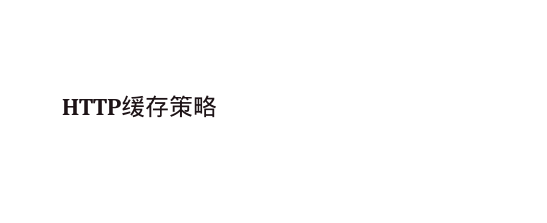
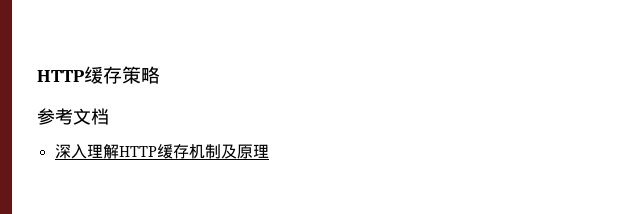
(217, 106) none -> [37,108,109,125] [54,144,269,159] // 参考文档 // 深入理解HTTP缓存机制及原理

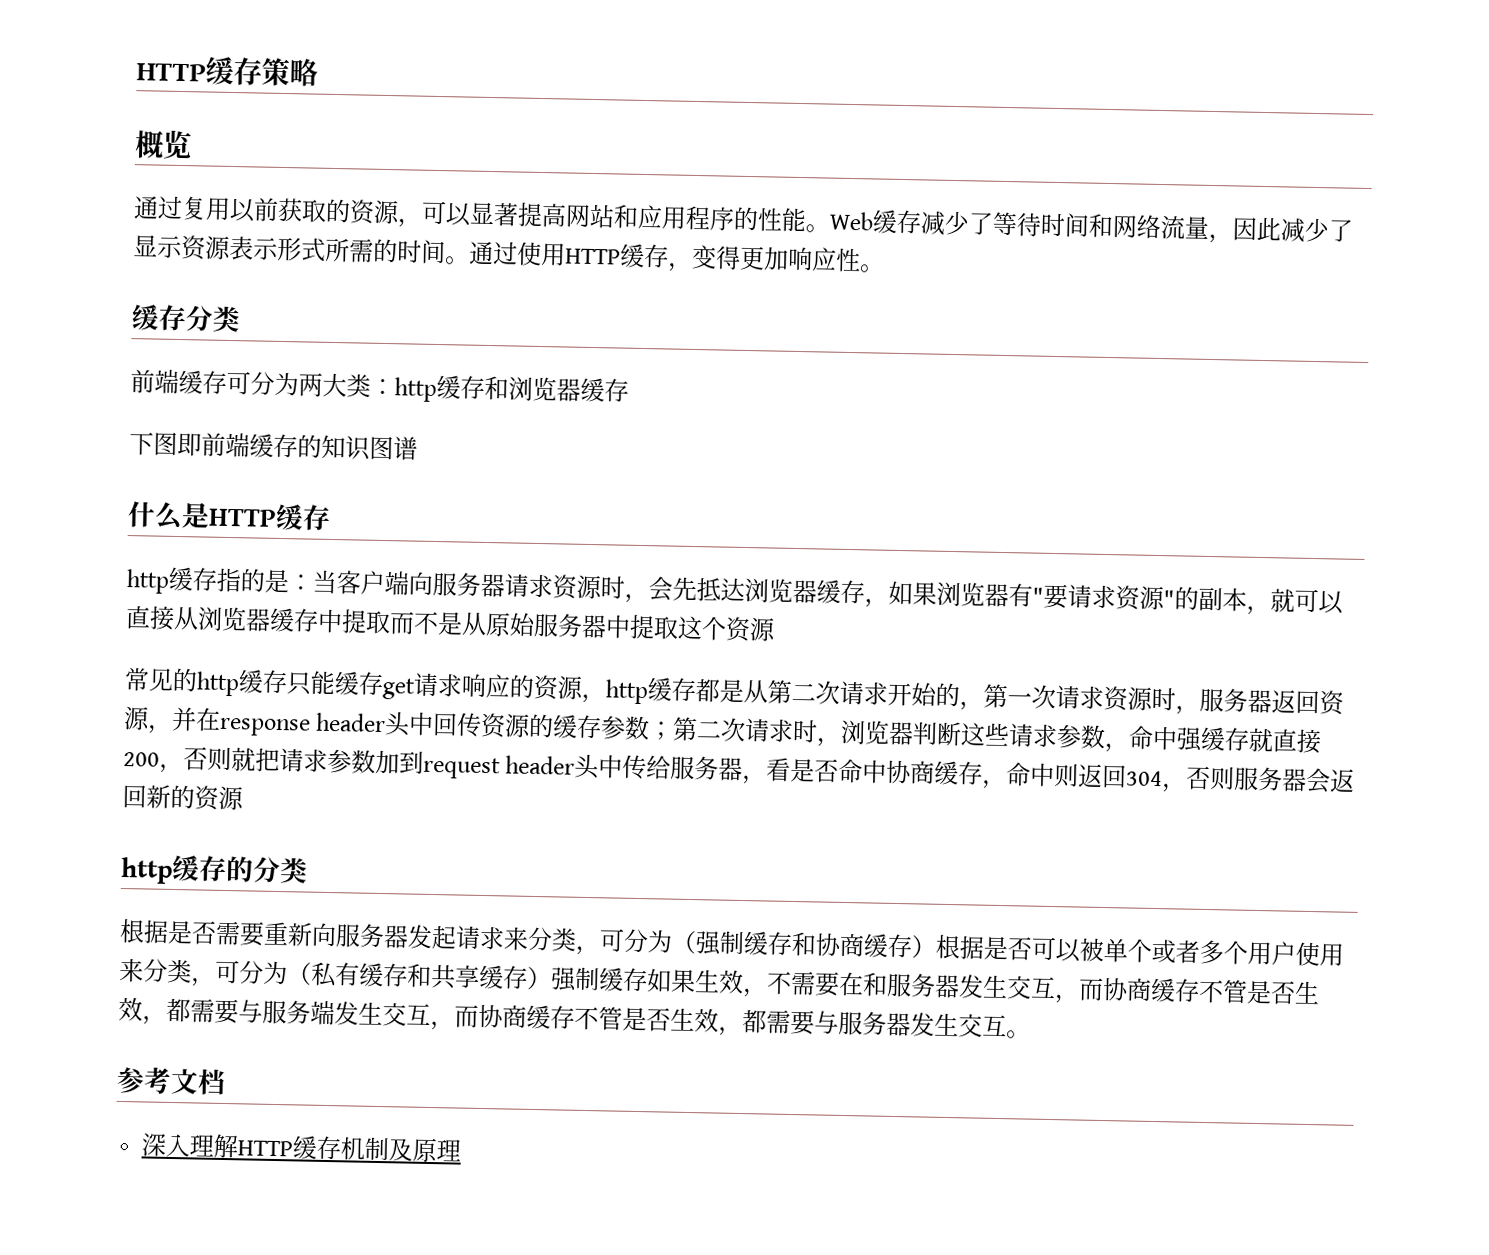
(160, 75) none -> [134,129,192,160] [133,195,1354,244] [133,235,885,273] [131,304,241,333] [130,369,629,403] [129,431,418,461] [127,501,331,531] [126,566,1344,616] [125,605,776,643] [124,667,1345,716] [123,706,1323,754] [123,746,1356,794] [122,784,244,811] [120,854,308,884] [119,918,1344,967] [119,957,1320,1005] [118,996,1031,1039] // 概览 // 通过复用以前获取的资源，可以显著提高网站和应用程序的性能。Web缓存减少了等待时间和网络流量，因此减少了显示资源表示形式所需的时间。通过使用HTTP缓存，变得更加响应性。 // 缓存分类 // 前端缓存可分为两大类：http缓存和浏览器缓存 // 下图即前端缓存的知识图谱 // 什么是HTTP缓存 // http缓存指的是：当客户端向服务器请求资源时，会先抵达浏览器缓存，如果浏览器有"要请求资源"的副本，就可以直接从浏览器缓存中提取而不是从原始服务器中提取这个资源 // 常见的http缓存只能缓存get请求响应的资源，http缓存都是从第二次请求开始的，第一次请求资源时，服务器返回资源，并在response header头中回传资源的缓存参数；第二次请求时，浏览器判断这些请求参数，命中强缓存就直接200，否则就把请求参数加到request header头中传给服务器，看是否命中协商缓存，命中则返回304，否则服务器会返回新的资源 // http缓存的分类 // 根据是否需要重新向服务器发起请求来分类，可分为（强制缓存和协商缓存）根据是否可以被单个或者多个用户使用来分类，可分为（私有缓存和共享缓存）强制缓存如果生效，不需要在和服务器发生交互，而协商缓存不管是否生效，都需要与服务端发生交互，而协商缓存不管是否生效，都需要与服务器发生交互。

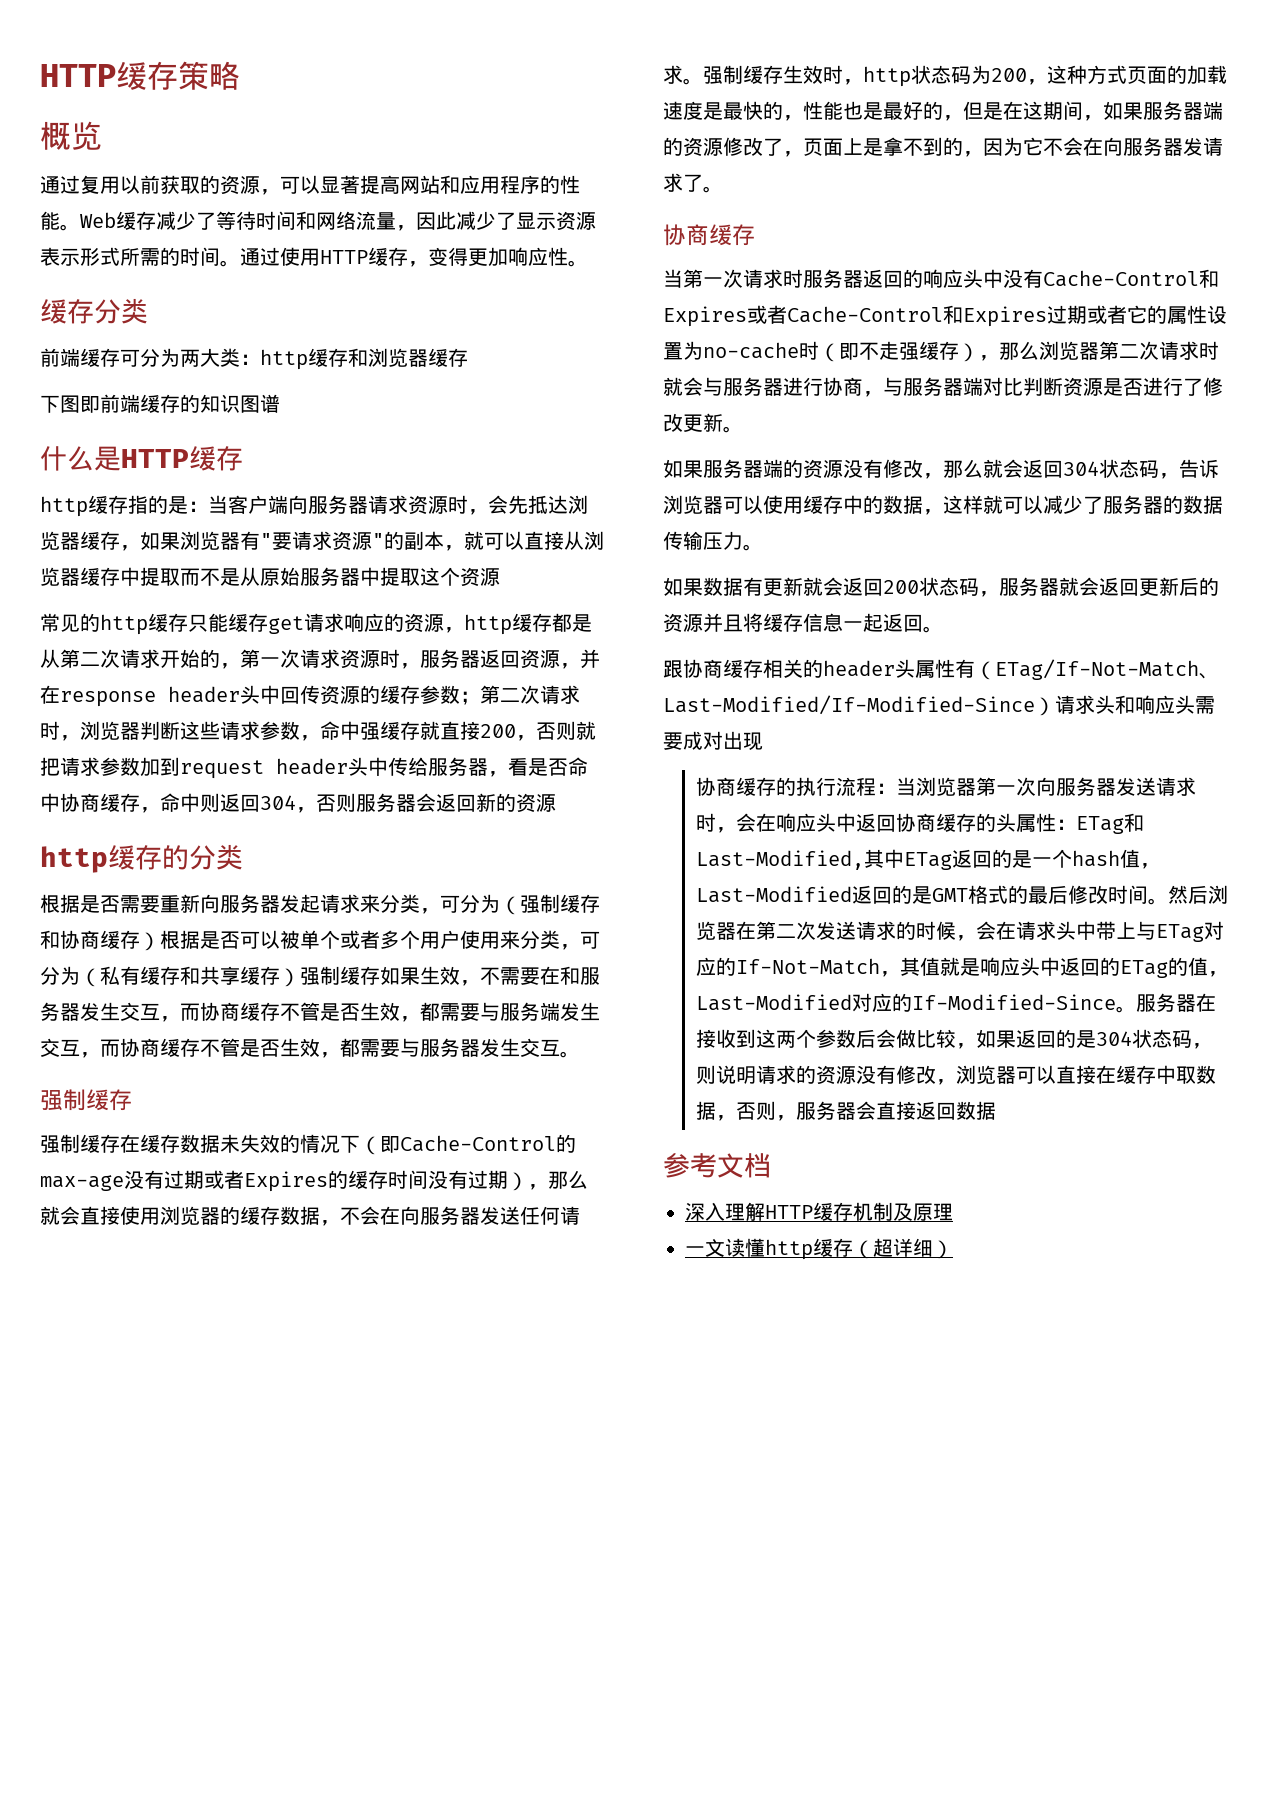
(1031, 1034) none -> [40,1089,132,1111] [40,1134,576,1155] [40,1170,588,1192] [40,1206,580,1226] [663,65,1227,87] [663,101,1223,121] [663,137,1223,157] [663,173,723,193] [663,224,755,246] [663,269,1219,288] [663,305,1227,327] [663,341,1219,362] [663,377,1223,397] [663,413,743,433] [663,459,1219,479] [663,495,1223,515] [663,531,763,551] [663,577,1219,597] [663,613,943,633] [663,659,1219,680] [663,695,1215,716] [663,731,763,751] [696,777,1197,796] [696,813,1145,834] [696,849,1161,870] [696,885,1229,905] [696,921,1225,942] [696,957,1229,978] [696,993,1217,1013] [696,1029,1213,1049] [696,1065,1217,1085] [696,1101,997,1121] // 强制缓存 // 强制缓存在缓存数据未失效的情况下（即Cache-Control的max-age没有过期或者Expires的缓存时间没有过期），那么就会直接使用浏览器的缓存数据，不会在向服务器发送任何请求。强制缓存生效时，http状态码为200，这种方式页面的加载速度是最快的，性能也是最好的，但是在这期间，如果服务器端的资源修改了，页面上是拿不到的，因为它不会在向服务器发请求了。 // 协商缓存 // 当第一次请求时服务器返回的响应头中没有Cache-Control和Expires或者Cache-Control和Expires过期或者它的属性设置为no-cache时（即不走强缓存），那么浏览器第二次请求时就会与服务器进行协商，与服务器端对比判断资源是否进行了修改更新。 // 如果服务器端的资源没有修改，那么就会返回304状态码，告诉浏览器可以使用缓存中的数据，这样就可以减少了服务器的数据传输压力。 // 如果数据有更新就会返回200状态码，服务器就会返回更新后的资源并且将缓存信息一起返回。 // 跟协商缓存相关的header头属性有（ETag/If-Not-Match、Last-Modified/If-Modified-Since）请求头和响应头需要成对出现 // 协商缓存的执行流程：当浏览器第一次向服务器发送请求时，会在响应头中返回协商缓存的头属性：ETag和Last-Modified,其中ETag返回的是一个hash值，Last-Modified返回的是GMT格式的最后修改时间。然后浏览器在第二次发送请求的时候，会在请求头中带上与ETag对应的If-Not-Match，其值就是响应头中返回的ETag的值，Last-Modified对应的If-Modified-Since。服务器在接收到这两个参数后会做比较，如果返回的是304状态码，则说明请求的资源没有修改，浏览器可以直接在缓存中取数据，否则，服务器会直接返回数据
(463, 1150) none -> [685,1238,953,1260] // 一文读懂http缓存（超详细）

